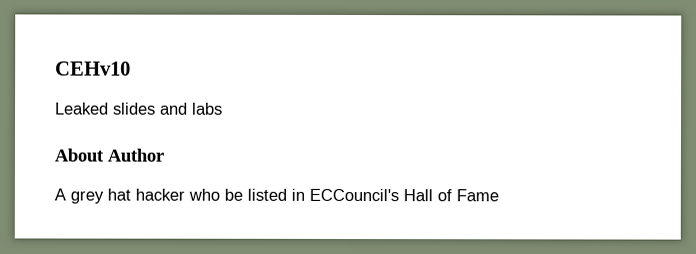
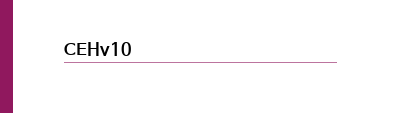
[55,102,223,115] [54,148,164,162] [54,188,499,204] // Leaked slides and labs // About Author // A grey hat hacker who be listed in ECCouncil's Hall of Fame -> (132, 49) none

